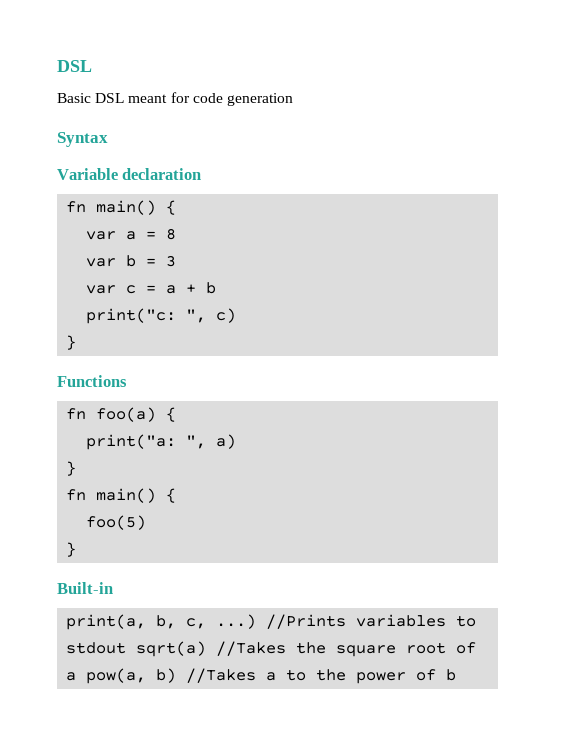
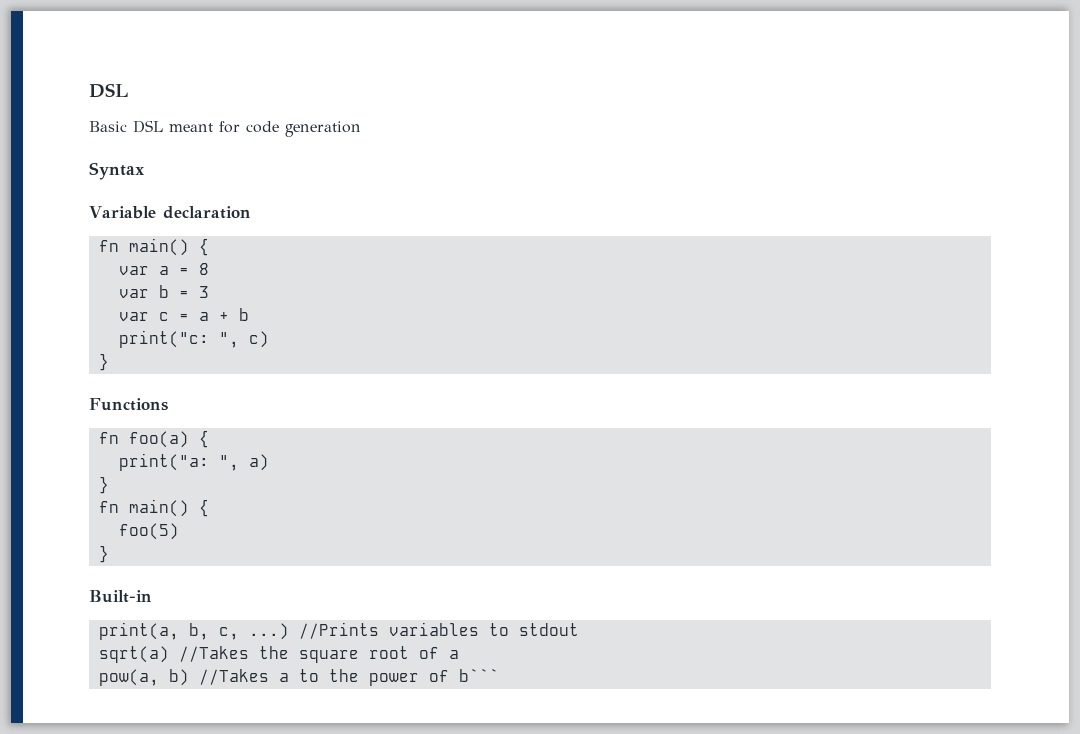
(127, 648) none -> (579, 629) //
(77, 676) none -> (459, 654) //
[446,669,457,681] b -> [458,669,499,682] b```

